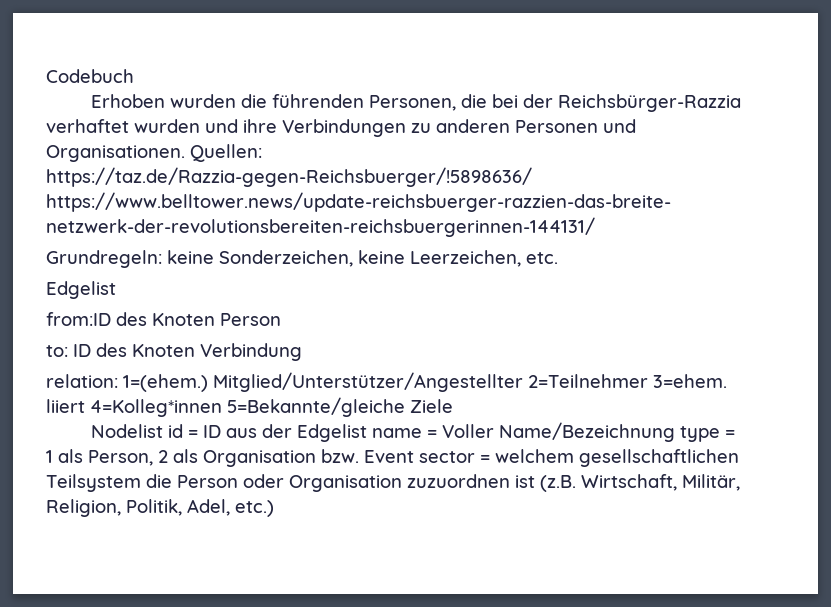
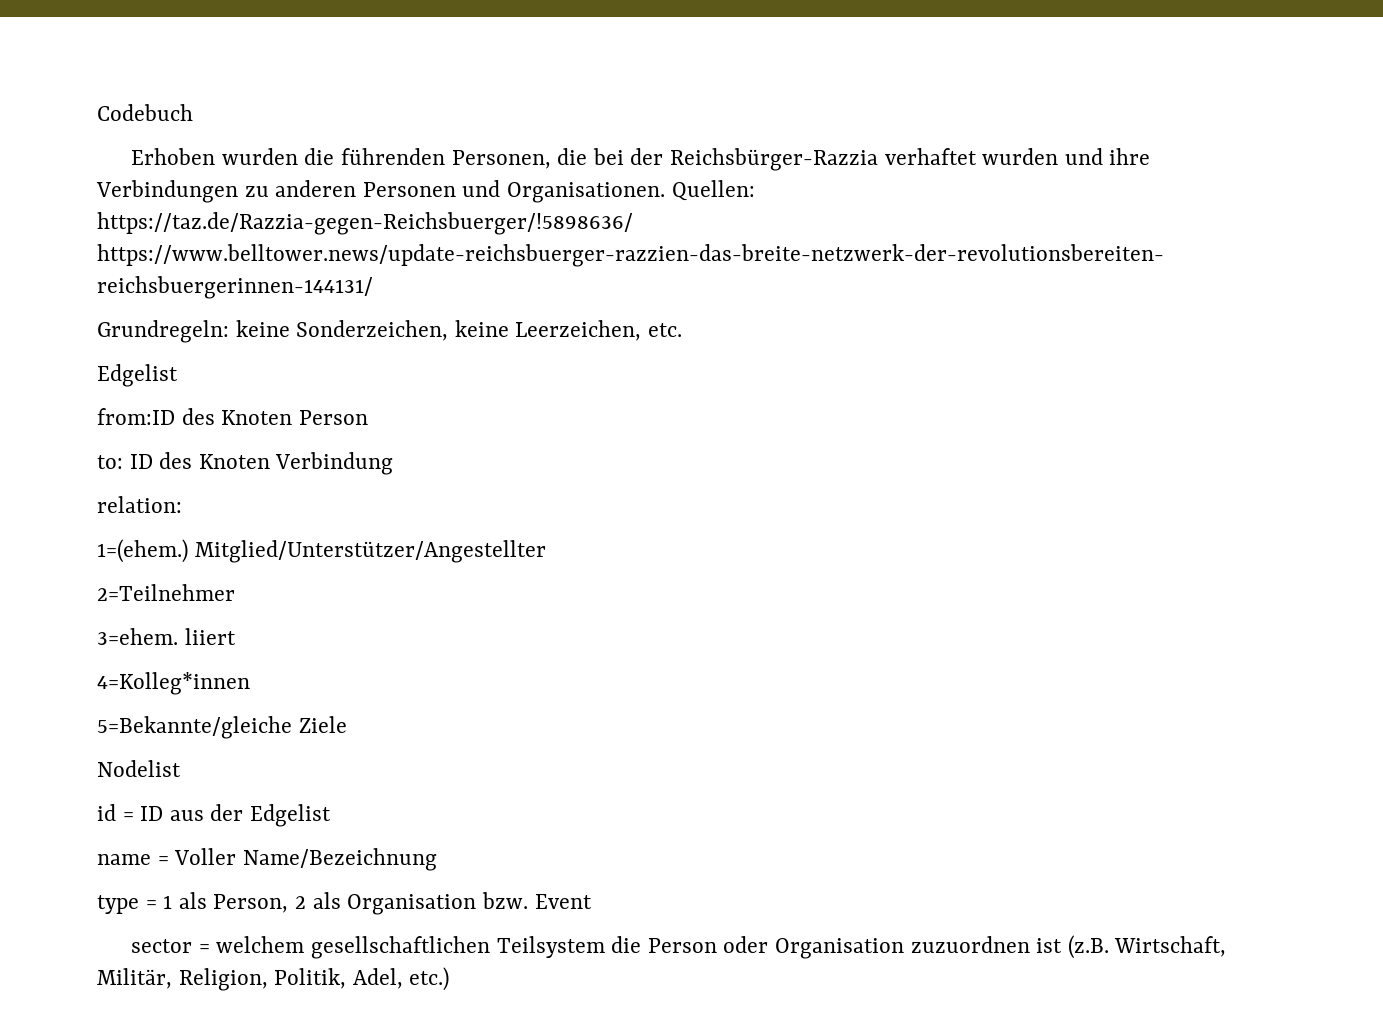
(118, 381) none -> (182, 504) //
(523, 382) none -> (546, 551) //
(648, 381) none -> (235, 592) //
(85, 406) none -> (236, 636) //
(222, 408) none -> (250, 683) //
(164, 431) none -> (181, 768) //
(368, 433) none -> (332, 815) //
(676, 432) none -> (437, 859) //
(414, 456) none -> (592, 901) //

